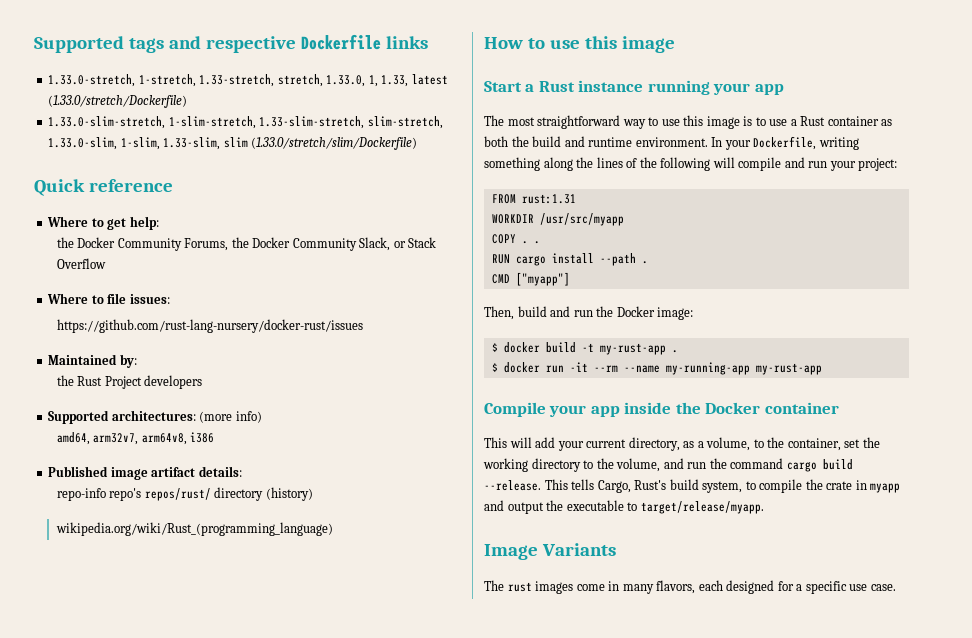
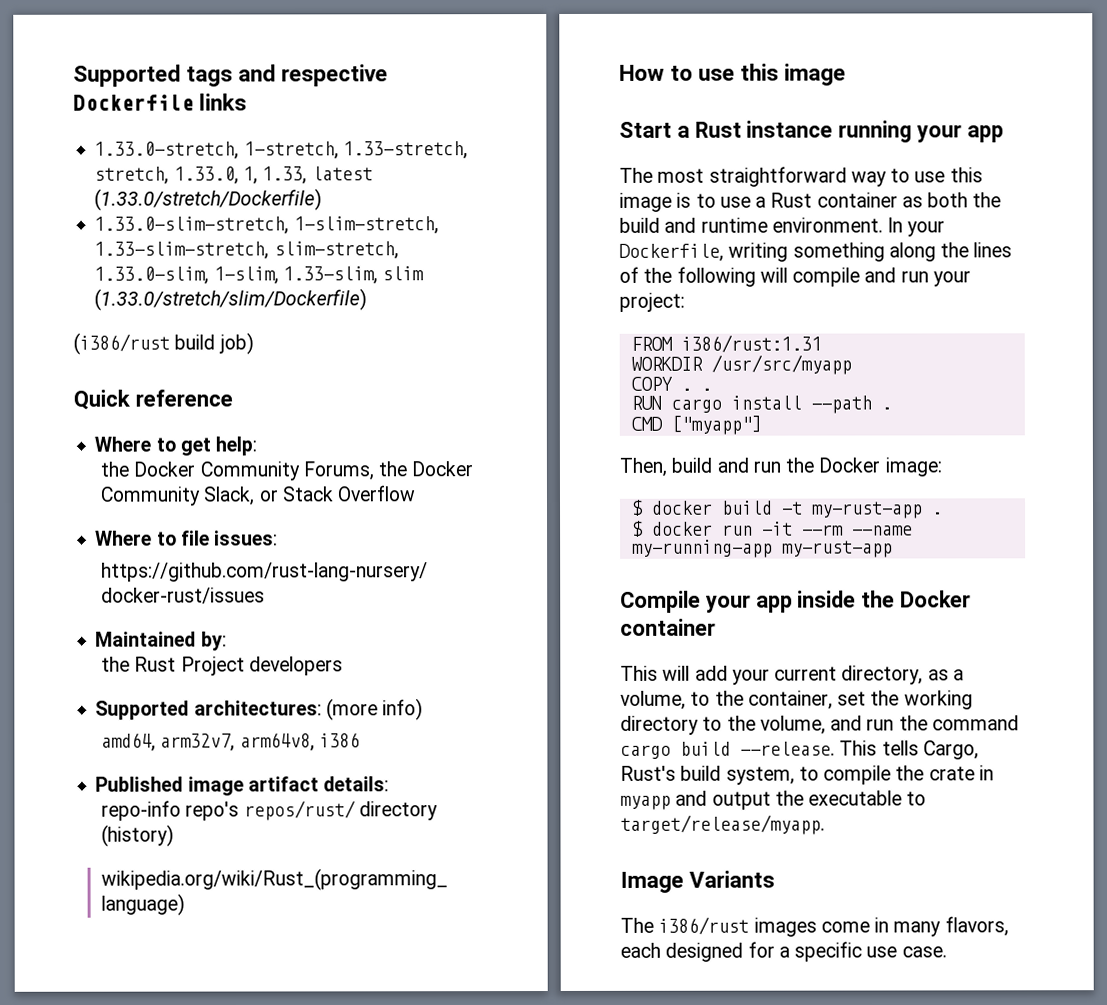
(418, 143) none -> [73,332,254,355] // (i386/rust build job)
[521,194,576,204] rust:1.31 -> [680,334,822,353] i386/rust:1.31
[507,582,532,592] rust -> [658,916,750,935] i386/rust

